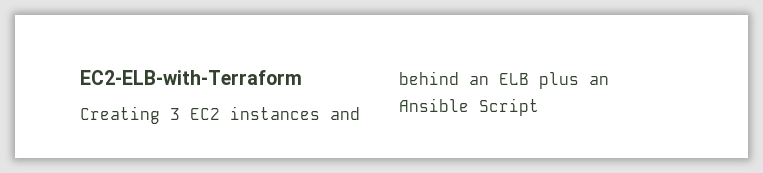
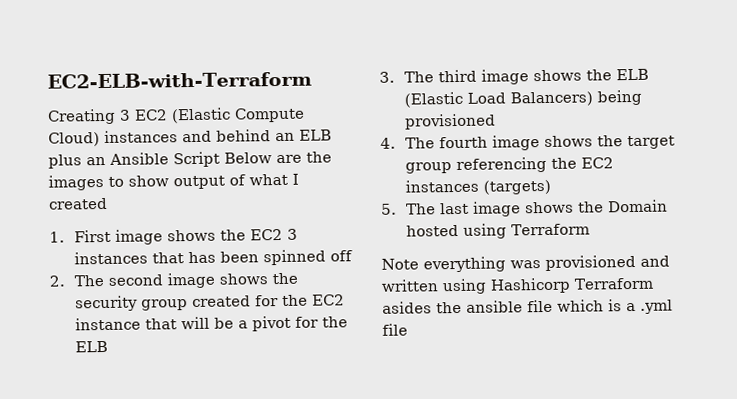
(220, 114) none -> [171,107,305,124] [48,132,100,147] (Elastic Compute Cloud)
(539, 107) none -> [224,151,332,164] [48,173,299,191] [48,197,108,210] [49,228,299,245] [74,249,354,266] [49,272,299,289] [75,294,346,312] [75,315,349,332] [75,340,109,353] [379,68,650,85] [404,89,643,108] [405,113,497,130] [380,135,676,151] [405,156,615,174] [405,179,552,195] [381,199,669,217] [406,223,591,239] [381,254,670,273] [381,277,654,295] [382,299,673,314] [382,323,408,336] Below are the images to show output of what I created // 1. First image shows the EC2 3 instances that has been spinned off // 2. The second image shows the security group created for the EC2 instance that will be a pivot for the ELB // 3. The third image shows the ELB (Elastic Load Balancers) being provisioned // 4. The fourth image shows the target group referencing the EC2 instances (targets) // 5. The last image shows the Domain hosted using Terraform // Note everything was provisioned and written using Hashicorp Terraform asides the ansible file which is a .yml file

